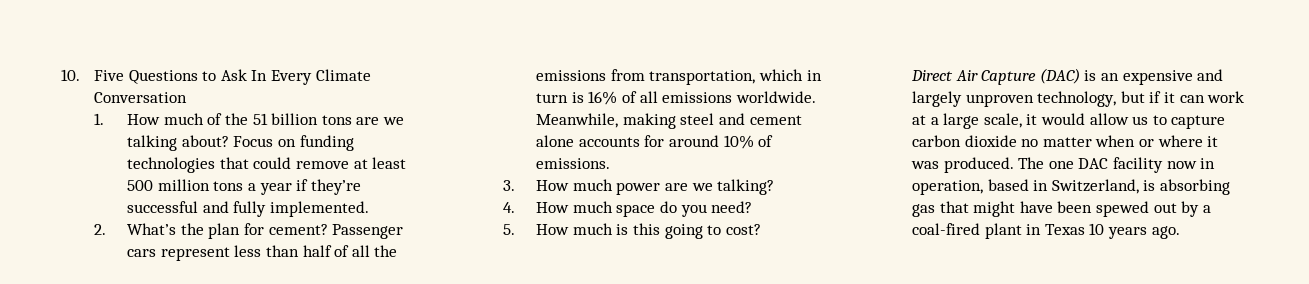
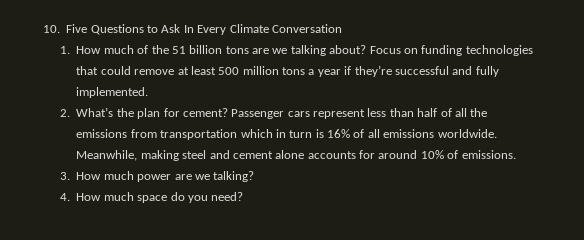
[649,70,756,85] transportation, -> [160,129,238,140] transportation
[503,223,761,239] [911,68,1224,85] [912,91,1245,107] [912,113,1226,129] [912,135,1219,147] [911,157,1216,173] [912,179,1231,195] [912,201,1211,217] [912,223,1180,239] // 5. How much is this going to cost? // Direct Air Capture (DAC) is an expensive and largely unproven technology, but if it can work at a large scale, it would allow us to capture carbon dioxide no matter when or where it was produced. The one DAC facility now in operation, based in Switzerland, is absorbing gas that might have been spewed out by a coal-fired plant in Texas 10 years ago. -> (244, 196) none

